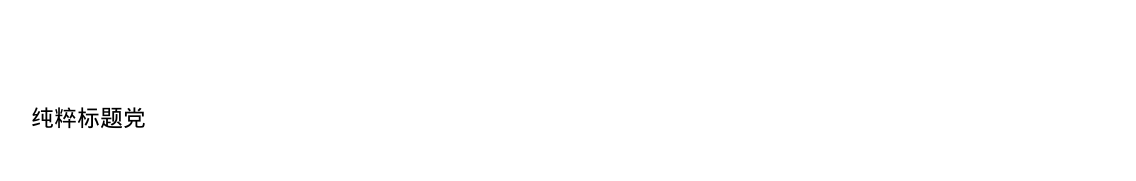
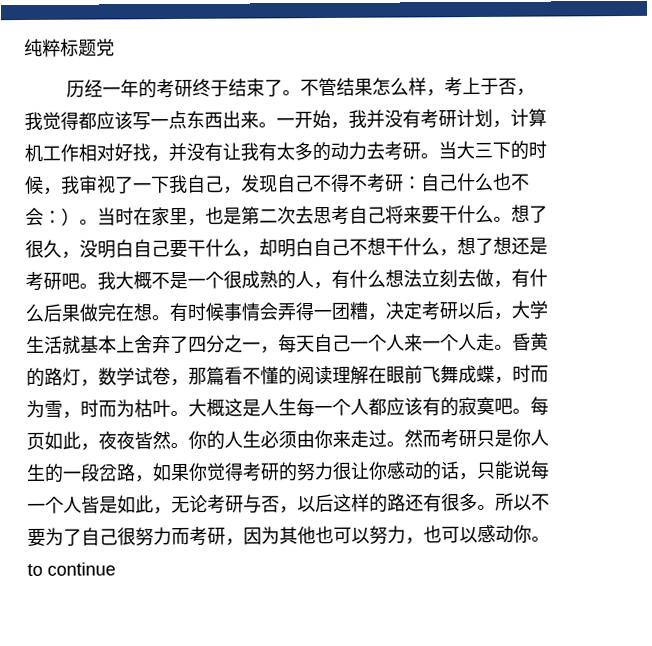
(146, 118) none -> [66,76,536,99] [24,108,547,131] [24,140,547,163] [25,172,530,195] [25,204,548,227] [25,236,548,259] [25,268,548,291] [25,300,548,323] [26,332,549,354] [26,364,549,387] [26,396,549,419] [26,428,549,451] [26,460,550,483] [27,492,550,515] [27,524,550,547] [27,562,116,576] // 历经一年的考研终于结束了。不管结果怎么样，考上于否，我觉得都应该写一点东西出来。一开始，我并没有考研计划，计算机工作相对好找，并没有让我有太多的动力去考研。当大三下的时候，我审视了一下我自己，发现自己不得不考研：自己什么也不会：）。当时在家里，也是第二次去思考自己将来要干什么。想了很久，没明白自己要干什么，却明白自己不想干什么，想了想还是考研吧。我大概不是一个很成熟的人，有什么想法立刻去做，有什么后果做完在想。有时候事情会弄得一团糟，决定考研以后，大学生活就基本上舍弃了四分之一，每天自己一个人来一个人走。昏黄的路灯，数学试卷，那篇看不懂的阅读理解在眼前飞舞成蝶，时而为雪，时而为枯叶。大概这是人生每一个人都应该有的寂寞吧。每页如此，夜夜皆然。你的人生必须由你来走过。然而考研只是你人生的一段岔路，如果你觉得考研的努力很让你感动的话，只能说每一个人皆是如此，无论考研与否，以后这样的路还有很多。所以不要为了自己很努力而考研，因为其他也可以努力，也可以感动你。to continue

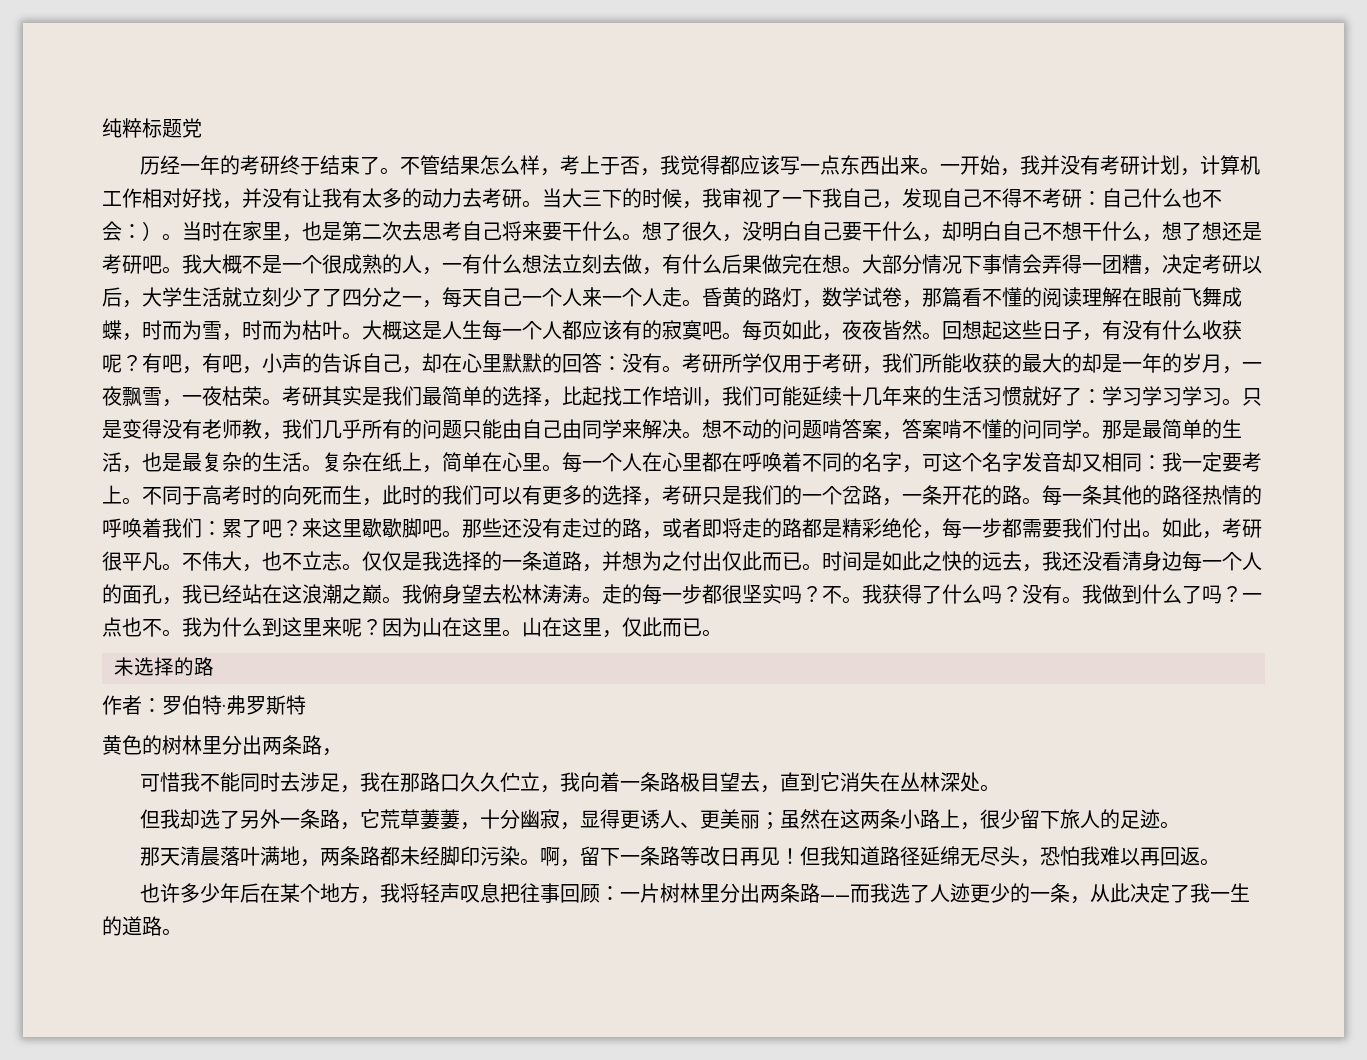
(332, 285) none -> [442,263,462,272] 一
[169,302,224,323] 有时候 -> [862,254,982,274] 大部分情况下
[80,335,171,354] 基本上舍弃 -> [242,287,322,307] 立刻少了
[188,428,549,450] [26,460,550,483] [27,492,550,515] [27,524,550,547] [27,562,116,576] 你的人生必须由你来走过。然而考研只是你人生的一段岔路，如果你觉得考研的努力很让你感动的话，只能说每一个人皆是如此，无论考研与否，以后这样的路还有很多。所以不要为了自己很努力而考研，因为其他也可以努力，也可以感动你。to continue -> [942,320,1242,341] [102,353,1262,374] [102,386,1262,407] [102,419,1242,440] [102,452,1262,473] [102,485,1262,506] [102,518,1262,539] [102,551,1262,572] [102,584,1262,605] [102,617,722,638] [114,657,214,676] [102,695,306,715] [102,735,342,756] [139,772,1000,793] [139,809,1180,830] [139,846,1220,867] [139,883,1250,904] [102,916,182,936] 回想起这些日子，有没有什么收获呢？有吧，有吧，小声的告诉自己，却在心里默默的回答：没有。考研所学仅用于考研，我们所能收获的最大的却是一年的岁月，一夜飘雪，一夜枯荣。考研其实是我们最简单的选择，比起找工作培训，我们可能延续十几年来的生活习惯就好了：学习学习学习。只是变得没有老师教，我们几乎所有的问题只能由自己由同学来解决。想不动的问题啃答案，答案啃不懂的问同学。那是最简单的生活，也是最复杂的生活。复杂在纸上，简单在心里。每一个人在心里都在呼唤着不同的名字，可这个名字发音却又相同：我一定要考上。不同于高考时的向死而生，此时的我们可以有更多的选择，考研只是我们的一个岔路，一条开花的路。每一条其他的路径热情的呼唤着我们：累了吧？来这里歇歇脚吧。那些还没有走过的路，或者即将走的路都是精彩绝伦，每一步都需要我们付出。如此，考研很平凡。不伟大，也不立志。仅仅是我选择的一条道路，并想为之付出仅此而已。时间是如此之快的远去，我还没看清身边每一个人的面孔，我已经站在这浪潮之巅。我俯身望去松林涛涛。走的每一步都很坚实吗？不。我获得了什么吗？没有。我做到什么了吗？一点也不。我为什么到这里来呢？因为山在这里。山在这里，仅此而已。 // 未选择的路 // 作者：罗伯特·弗罗斯特 // 黄色的树林里分出两条路， // 可惜我不能同时去涉足，我在那路口久久伫立，我向着一条路极目望去，直到它消失在丛林深处。 // 但我却选了另外一条路，它荒草萋萋，十分幽寂，显得更诱人、更美丽；虽然在这两条小路上，很少留下旅人的足迹。 // 那天清晨落叶满地，两条路都未经脚印污染。啊，留下一条路等改日再见！但我知道路径延绵无尽头，恐怕我难以再回返。 // 也许多少年后在某个地方，我将轻声叹息把往事回顾：一片树林里分出两条路——而我选了人迹更少的一条，从此决定了我一生的道路。

